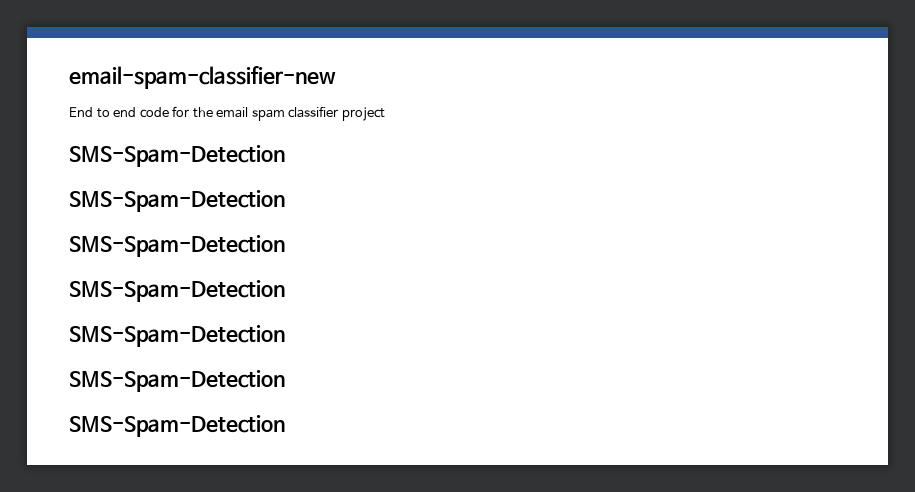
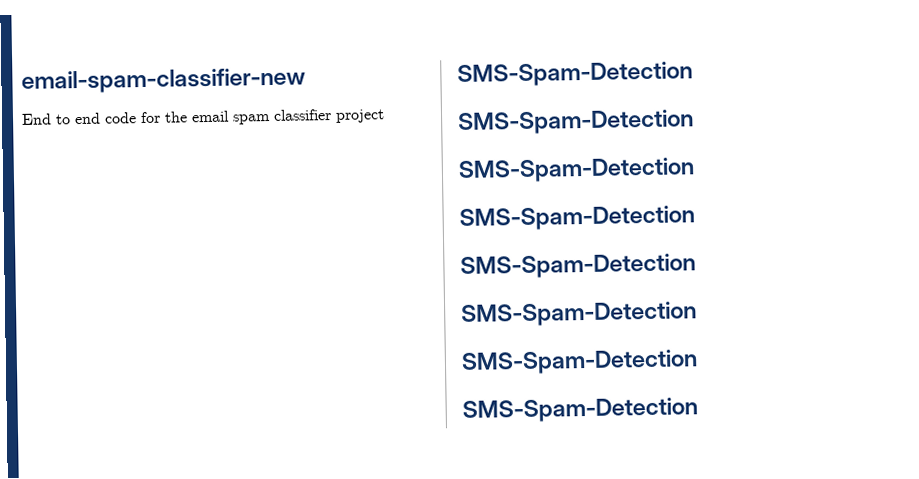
(285, 426) none -> [462,397,698,423] // SMS-Spam-Detection

